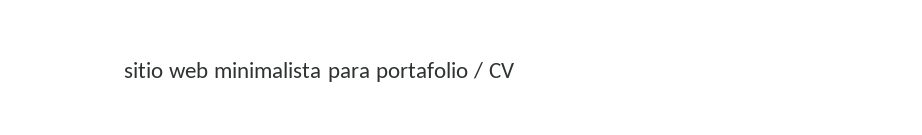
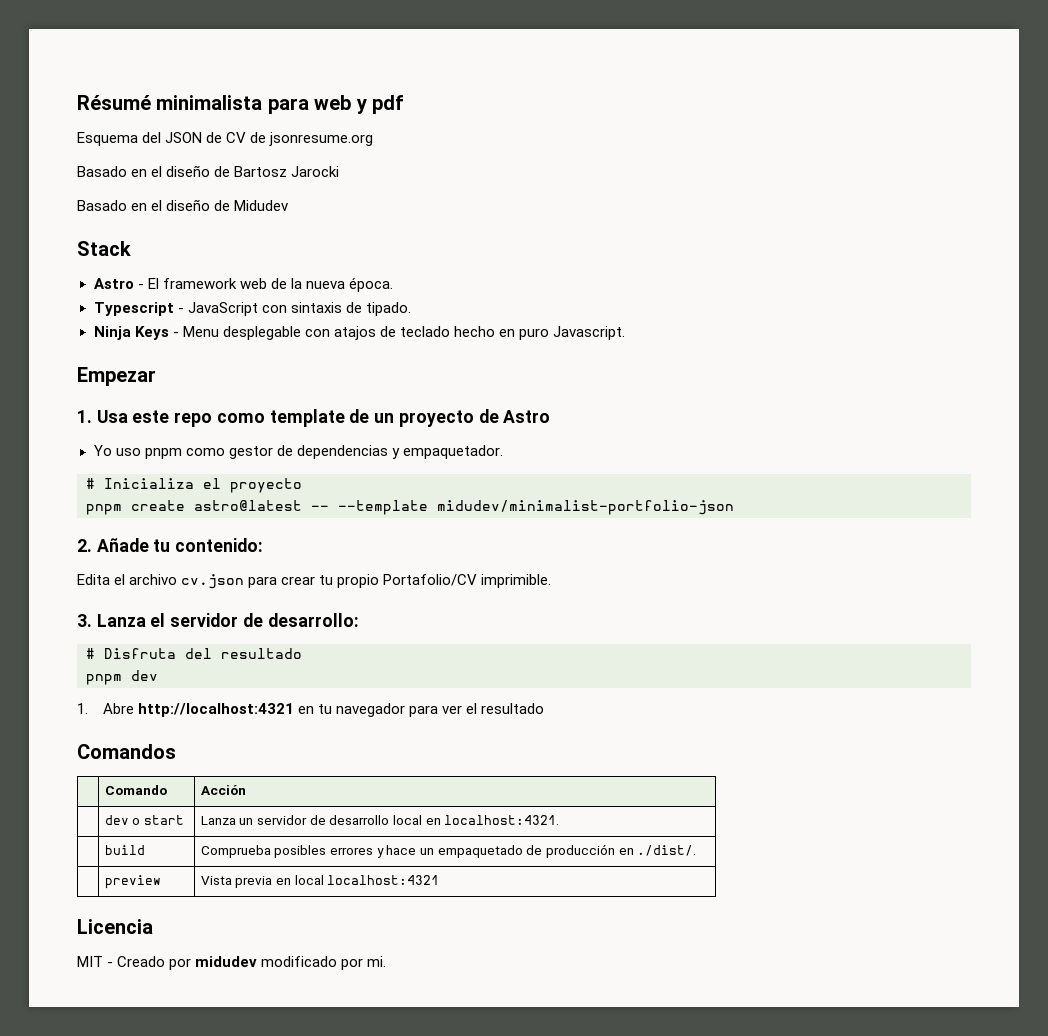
[124,62,515,82] sitio web minimalista para portafolio / CV -> [77,95,404,114] [77,132,374,146] [77,165,340,177] [77,199,289,211] [77,241,131,256] [93,277,393,292] [93,302,411,316] [93,326,626,340] [77,367,156,386] [77,409,551,427] [93,445,503,459] [86,478,302,493] [86,500,734,515] [77,538,264,552] [77,574,552,589] [77,613,359,627] [86,648,302,659] [86,670,158,685] [77,703,544,717] [77,744,176,759] [104,785,167,795] [200,785,246,795] [104,815,185,825] [200,815,560,825] [104,845,145,855] [200,844,697,858] [104,875,161,889] [200,875,440,888] [77,919,153,934] [77,956,387,970] Résumé minimalista para web y pdf // Esquema del JSON de CV de jsonresume.org // Basado en el diseño de Bartosz Jarocki // Basado en el diseño de Midudev // Stack // Astro - El framework web de la nueva época. // Typescript - JavaScript con sintaxis de tipado. // Ninja Keys - Menu desplegable con atajos de teclado hecho en puro Javascript. // Empezar // 1. Usa este repo como template de un proyecto de Astro // Yo uso pnpm como gestor de dependencias y empaquetador. // # Inicializa el proyecto // pnpm create astro@latest -- --template midudev/minimalist-portfolio-json // 2. Añade tu contenido: // Edita el archivo cv.json para crear tu propio Portafolio/CV imprimible. // 3. Lanza el servidor de desarrollo: // # Disfruta del resultado // pnpm dev // 1. Abre http://localhost:4321 en tu navegador para ver el resultado // Comandos // | Comando | Acción // | dev o start | Lanza un servidor de desarrollo local en localhost:4321. // | build | Comprueba posibles errores y hace un empaquetado de producción en ./dist/. // | preview | Vista previa en local localhost:4321 // Licencia // MIT - Creado por midudev modificado por mi.

